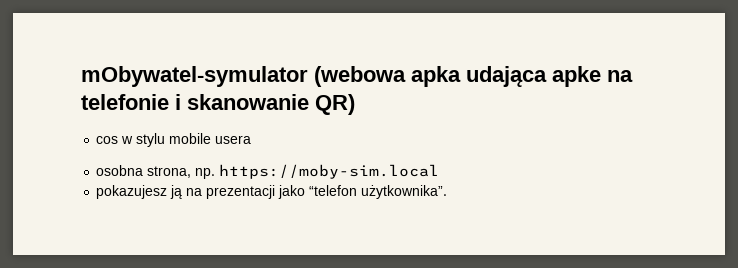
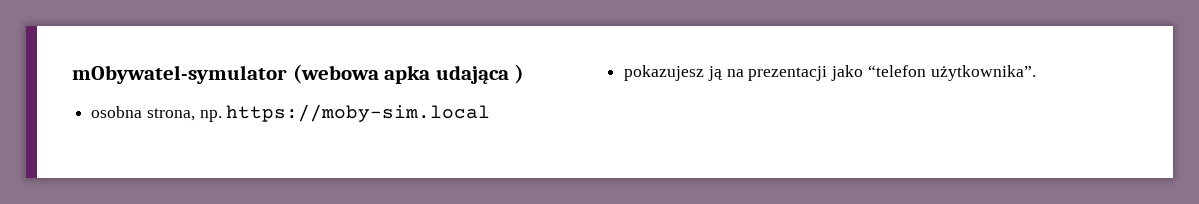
[552,66,633,87] [81,94,355,115] [96,133,252,147] apke na telefonie i skanowanie QR) // cos w stylu mobile usera -> [514,64,524,84] )

